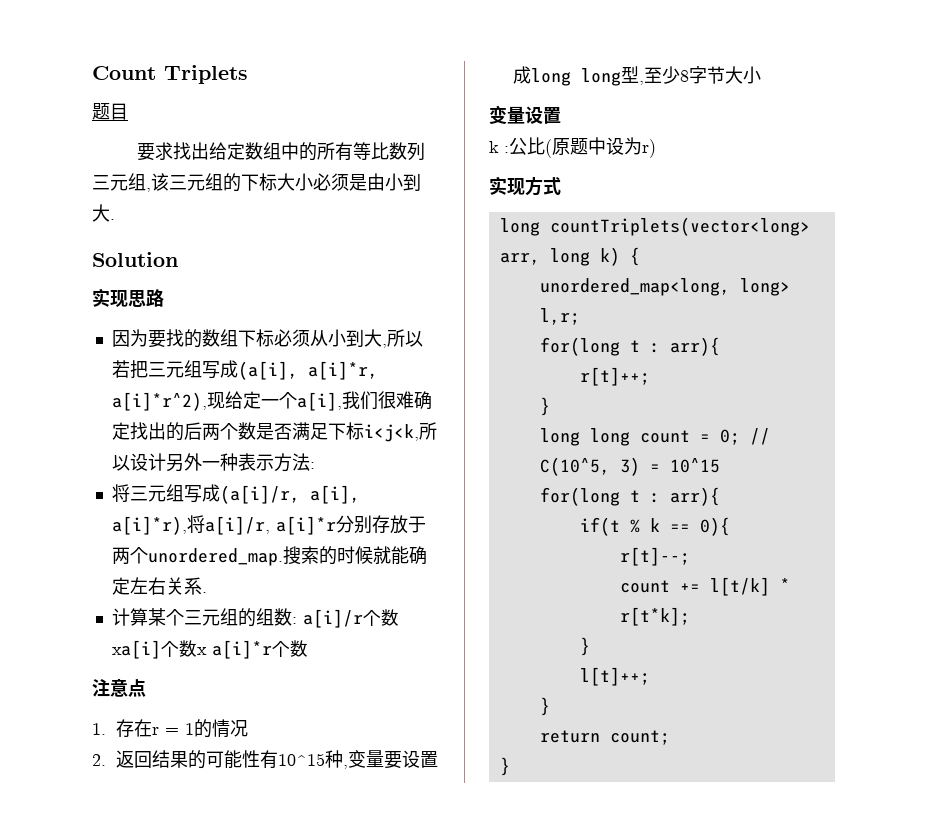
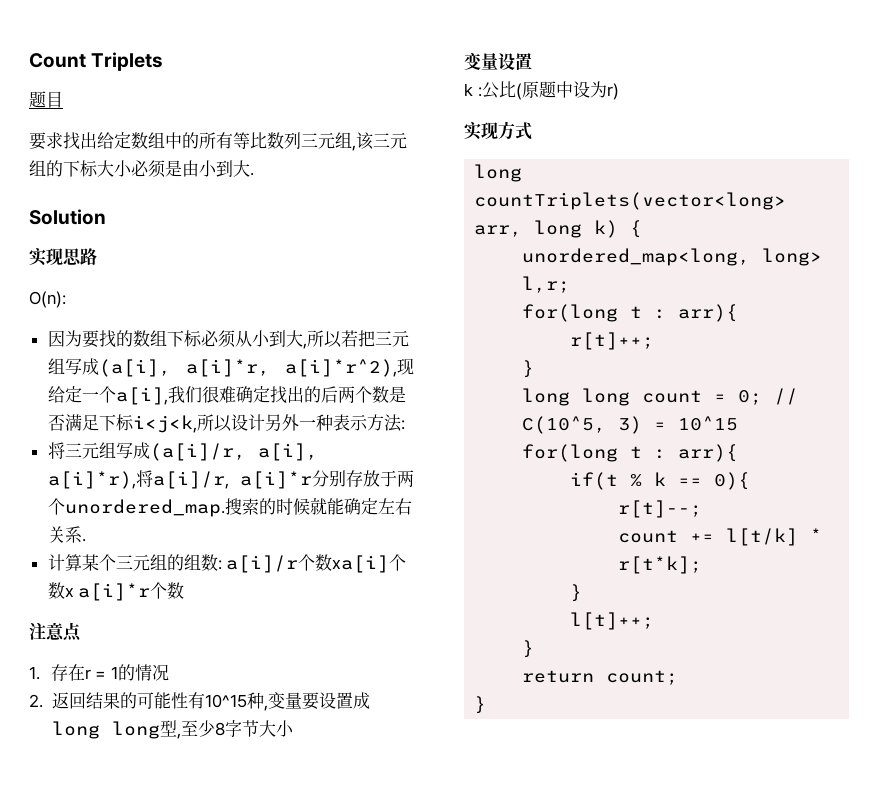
(164, 298) none -> [29,291,66,308] // O(n):

